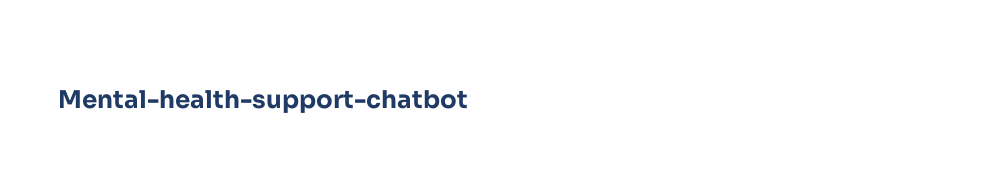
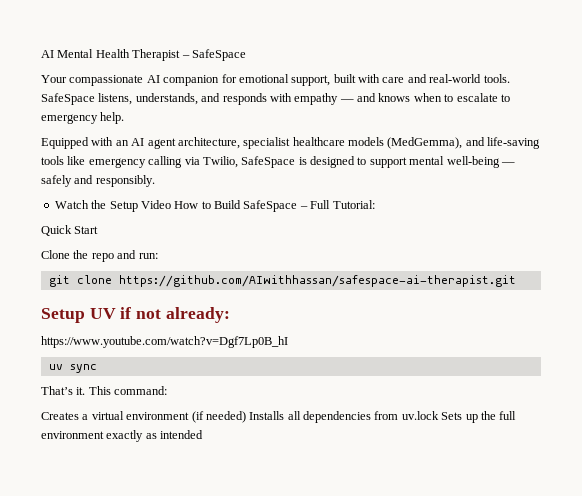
[58,90,468,113] Mental-health-support-chatbot -> [41,49,246,61] [41,74,510,86] [41,93,510,105] [41,112,125,124] [41,137,541,149] [41,156,515,168] [41,175,155,187] [54,200,375,212] [41,225,99,236] [41,250,158,262] [48,275,516,287] [41,307,230,323] [41,336,288,348] [48,364,97,373] [41,386,168,395] [41,411,517,423] [41,430,204,442] AI Mental Health Therapist – SafeSpace // Your compassionate AI companion for emotional support, built with care and real-world tools. SafeSpace listens, understands, and responds with empathy — and knows when to escalate to emergency help. // Equipped with an AI agent architecture, specialist healthcare models (MedGemma), and life-saving tools like emergency calling via Twilio, SafeSpace is designed to support mental well-being — safely and responsibly. // Watch the Setup Video How to Build SafeSpace – Full Tutorial: // Quick Start // Clone the repo and run: // git clone https://github.com/AIwithhassan/safespace-ai-therapist.git // Setup UV if not already: // https://www.youtube.com/watch?v=Dgf7Lp0B_hI // uv sync // That’s it. This command: // Creates a virtual environment (if needed) Installs all dependencies from uv.lock Sets up the full environment exactly as intended

